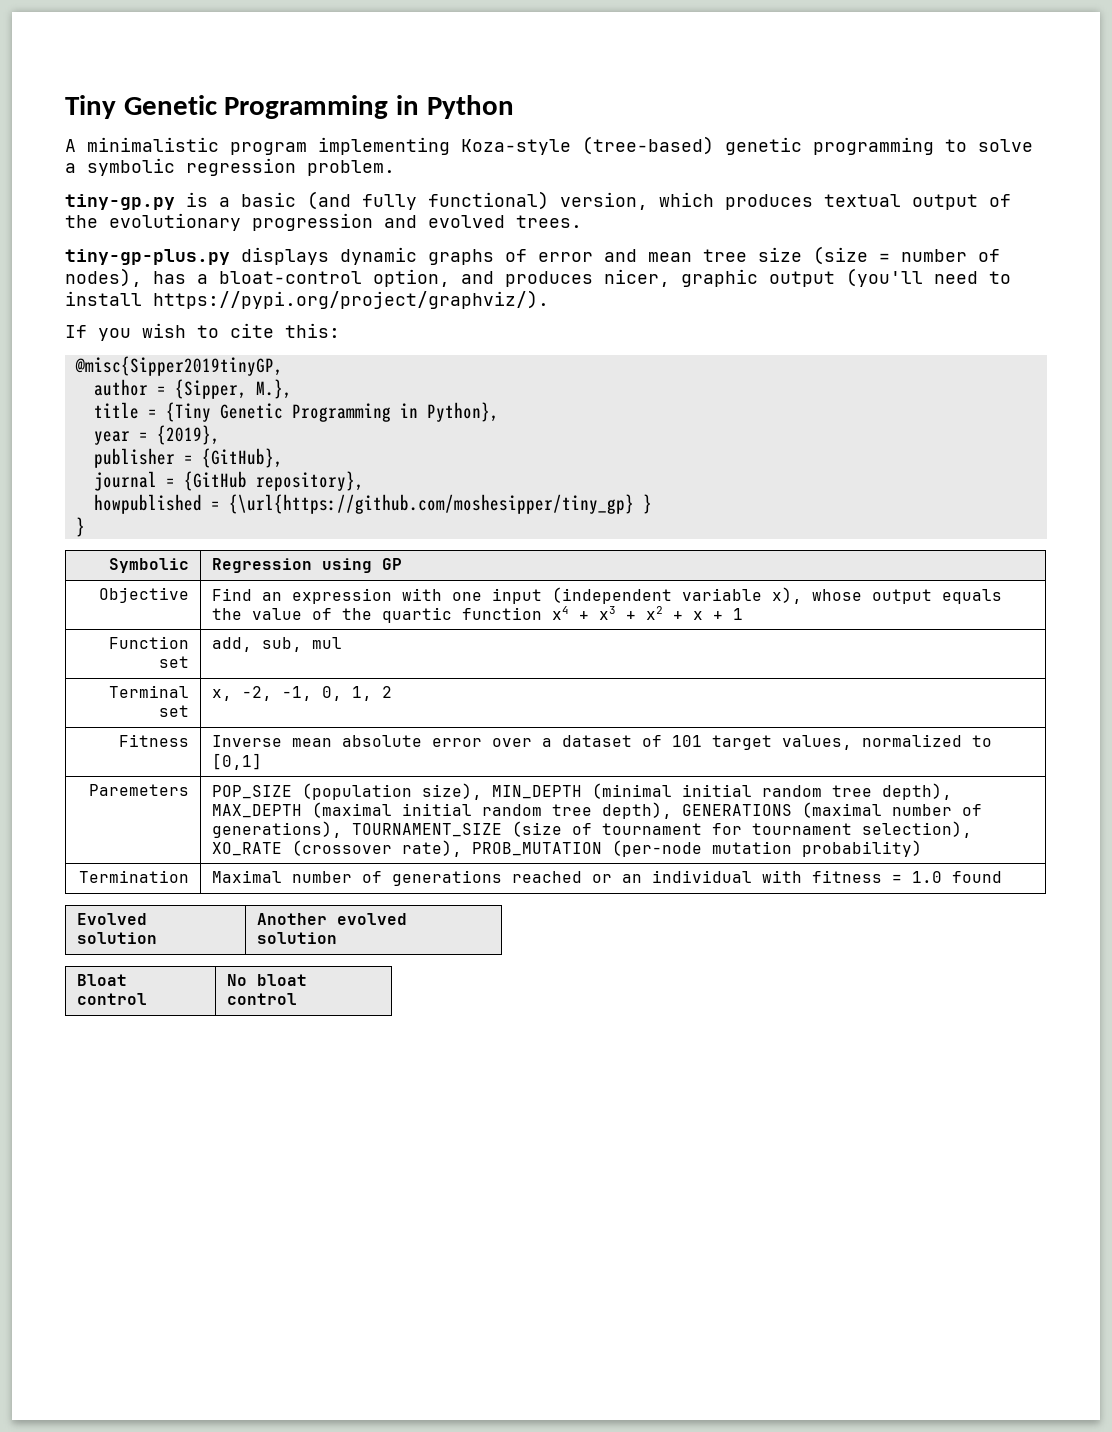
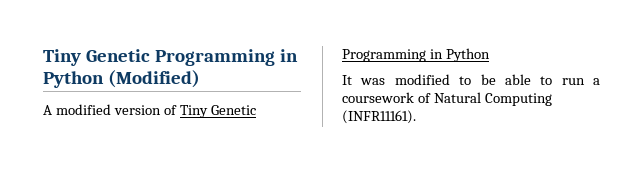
[65,95,514,119] [65,136,1033,155] [65,158,395,176] [65,191,1011,210] [65,213,582,231] [65,246,1000,265] [65,268,1011,287] [65,290,549,309] [65,323,340,341] [74,356,283,376] [93,379,292,399] [93,402,499,422] [93,425,220,445] [93,448,283,468] [93,471,364,491] [93,494,652,514] [75,517,85,537] [109,558,190,573] [211,558,402,573] [99,587,190,603] [211,587,1002,604] [211,606,743,623] [109,636,190,649] [159,656,190,668] [211,637,342,652] [109,685,190,698] [159,705,190,717] [211,686,392,701] [119,734,190,747] [211,734,992,750] [211,753,262,770] [89,784,190,796] [211,783,952,800] [211,802,982,819] [211,821,972,838] [211,840,922,857] [79,870,190,883] [211,870,1002,886] [76,913,147,925] [76,932,157,944] [256,913,407,925] [256,932,337,944] [76,974,127,986] [76,993,147,1005] [226,974,307,986] [226,993,297,1005] Tiny Genetic Programming in Python // A minimalistic program implementing Koza-style (tree-based) genetic programming to solve a symbolic regression problem. // tiny-gp.py is a basic (and fully functional) version, which produces textual output of the evolutionary progression and evolved trees. // tiny-gp-plus.py displays dynamic graphs of error and mean tree size (size = number of nodes), has a bloat-control option, and produces nicer, graphic output (you'll need to install https://pypi.org/project/graphviz/). // If you wish to cite this: // @misc{Sipper2019tinyGP, // author = {Sipper, M.}, // title = {Tiny Genetic Programming in Python}, // year = {2019}, // publisher = {GitHub}, // journal = {GitHub repository}, // howpublished = {\url{https://github.com/moshesipper/tiny_gp} } // } // Symbolic | Regression using GP // Objective | Find an expression with one input (independent variable x), whose output equals the value of the quartic function x4 + x3 + x2 + x + 1 // Function set | add, sub, mul // Terminal set | x, -2, -1, 0, 1, 2 // Fitness | Inverse mean absolute error over a dataset of 101 target values, normalized to [0,1] // Paremeters | POP_SIZE (population size), MIN_DEPTH (minimal initial random tree depth), MAX_DEPTH (maximal initial random tree depth), GENERATIONS (maximal number of generations), TOURNAMENT_SIZE (size of tournament for tournament selection), XO_RATE (crossover rate), PROB_MUTATION (per-node mutation probability) // Termination | Maximal number of generations reached or an individual with fitness = 1.0 found // Evolved solution | Another evolved solution // Bloat control | No bloat control -> [43,49,298,66] [43,70,200,88] [43,104,256,118] [342,48,490,62] [342,74,600,85] [342,92,552,106] [342,110,416,124] Tiny Genetic Programming in Python (Modified) // A modified version of Tiny Genetic Programming in Python // It was modified to be able to run a coursework of Natural Computing (INFR11161).

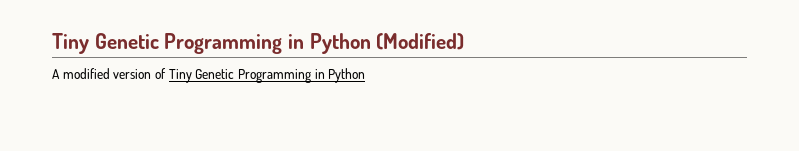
[342,74,600,85] [342,92,552,106] [342,110,416,124] // It was modified to be able to run a coursework of Natural Computing (INFR11161). -> (366, 75) none

